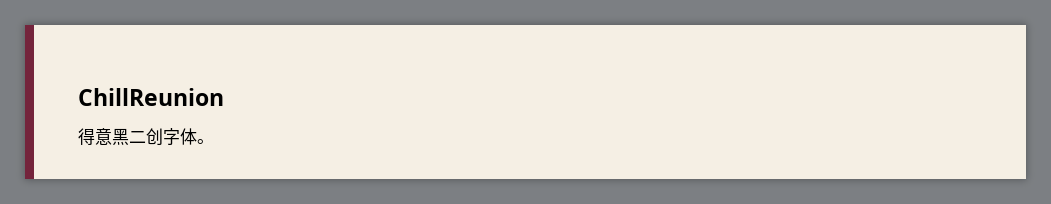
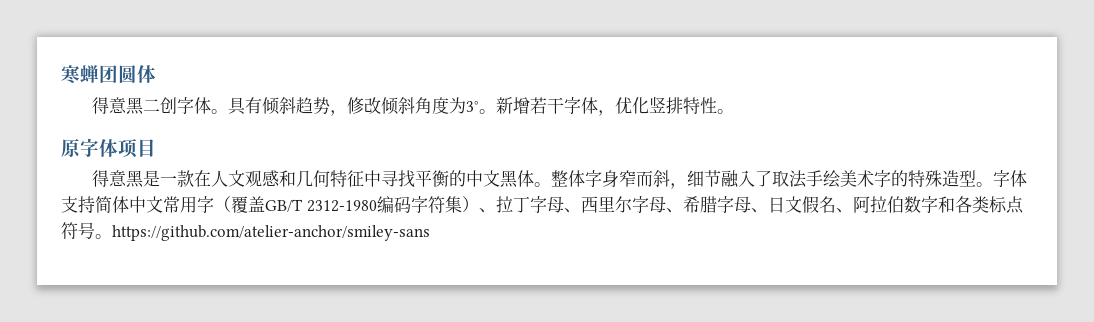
[78,88,224,106] ChillReunion -> [61,65,156,85] 寒蝉团圆体
(214, 141) none -> [228,96,735,116] [61,138,156,158] [92,170,1028,189] [61,196,1024,214] [61,222,430,241] 具有倾斜趋势，修改倾斜角度为3°。新增若干字体，优化竖排特性。 // 原字体项目 // 得意黑是一款在人文观感和几何特征中寻找平衡的中文黑体。整体字身窄而斜，细节融入了取法手绘美术字的特殊造型。字体支持简体中文常用字（覆盖GB/T 2312-1980编码字符集）、拉丁字母、西里尔字母、希腊字母、日文假名、阿拉伯数字和各类标点符号。https://github.com/atelier-anchor/smiley-sans

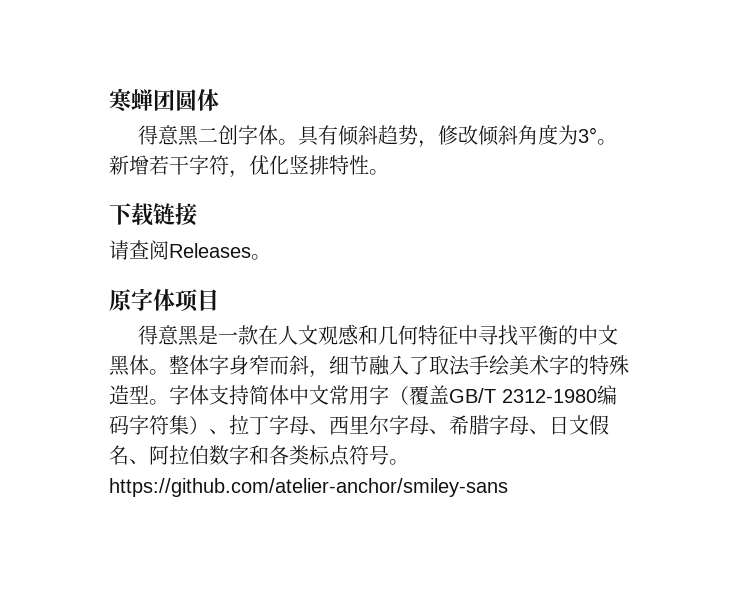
[581,97,599,114] 体 -> [209,155,229,175] 符
(735, 111) none -> [109,203,197,226] [109,240,271,260] // 下载链接 // 请查阅Releases。

